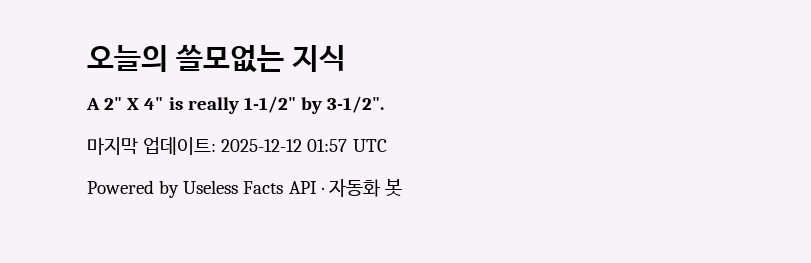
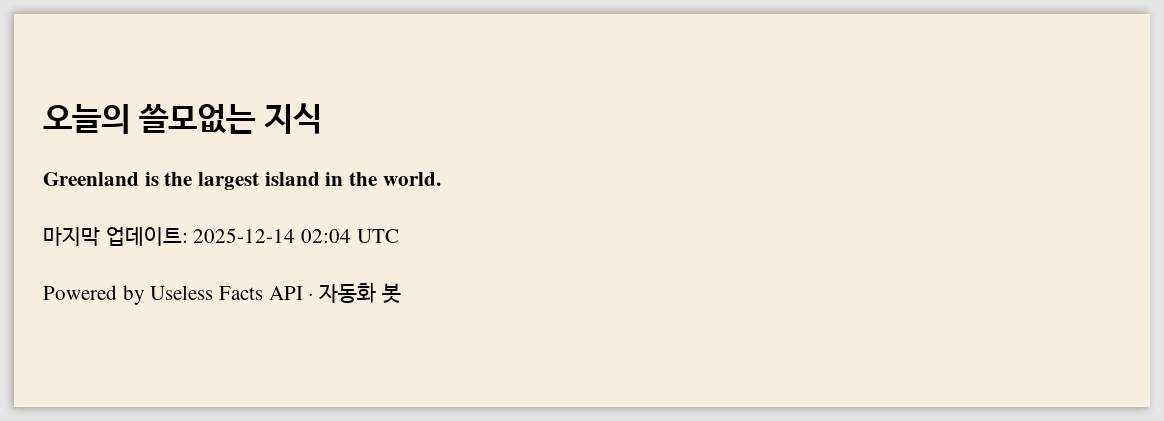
[86,96,385,114] A 2" X 4" is really 1-1/2" by 3-1/2". -> [43,172,441,190] Greenland is the largest island in the world.
[221,139,348,152] 2025-12-12 01:57 -> [193,228,352,243] 2025-12-14 02:04

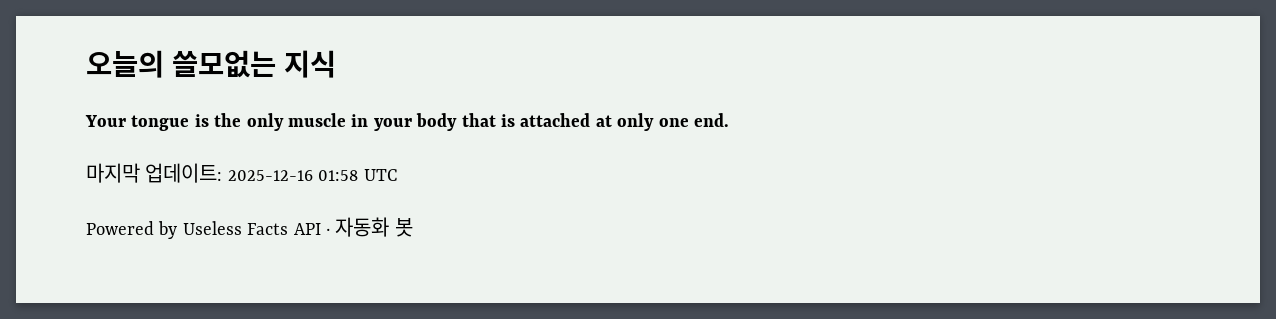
[43,172,441,190] Greenland is the largest island in the world. -> [85,113,729,131] Your tongue is the only muscle in your body that is attached at only one end.
[193,228,352,243] 2025-12-14 02:04 -> [227,170,359,181] 2025-12-16 01:58

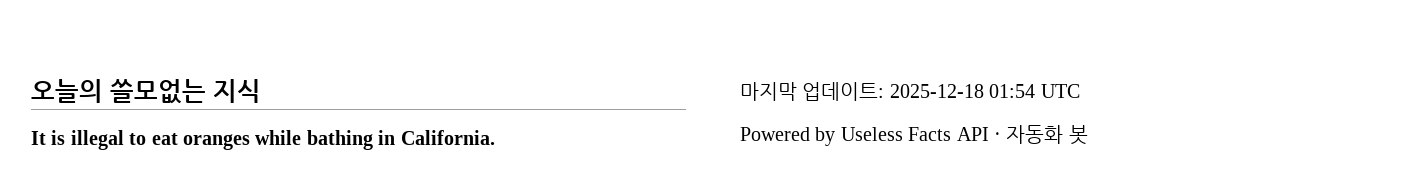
[85,113,729,131] Your tongue is the only muscle in your body that is attached at only one end. -> [31,130,495,150] It is illegal to eat oranges while bathing in California.
[227,170,359,181] 2025-12-16 01:58 -> [889,84,1036,98] 2025-12-18 01:54

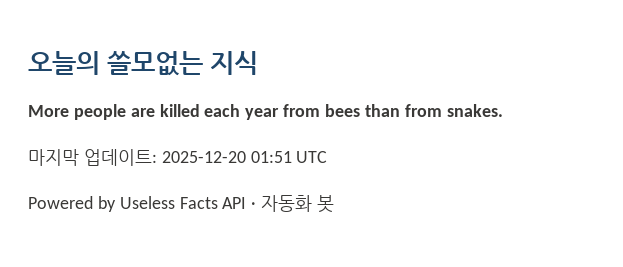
[31,130,495,150] It is illegal to eat oranges while bathing in California. -> [28,104,503,120] More people are killed each year from bees than from snakes.
[889,84,1036,98] 2025-12-18 01:54 -> [161,151,292,163] 2025-12-20 01:51

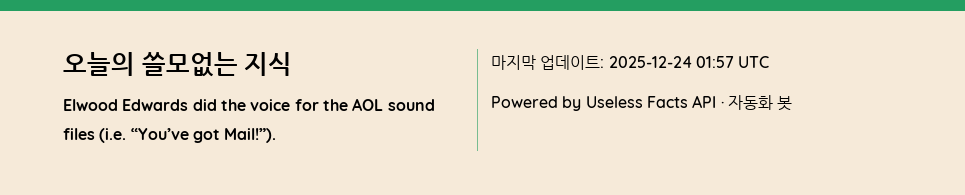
[28,104,503,120] More people are killed each year from bees than from snakes. -> [63,98,435,111] [63,128,277,143] Elwood Edwards did the voice for the AOL sound files (i.e. “You’ve got Mail!”).
[161,151,292,163] 2025-12-20 01:51 -> [608,56,734,68] 2025-12-24 01:57

